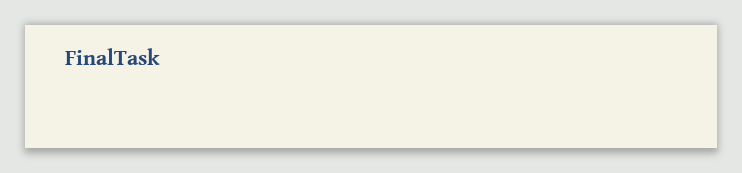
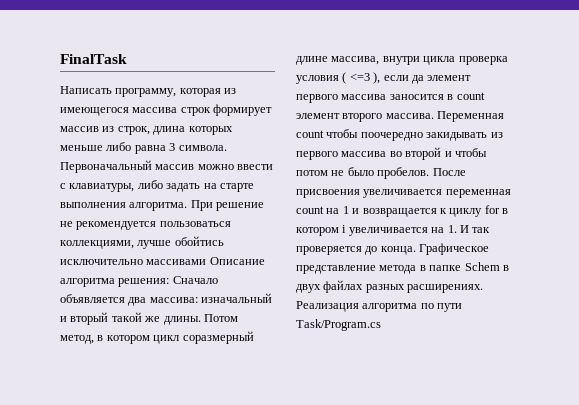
(160, 56) none -> [60,86,237,97] [60,104,273,116] [60,126,233,135] [60,142,227,154] [60,160,274,173] [60,180,254,192] [60,200,265,211] [60,221,231,230] [60,236,224,249] [60,257,265,265] [60,276,218,287] [60,293,273,306] [60,312,238,325] [60,331,254,344] [296,56,508,65] [296,72,472,84] [296,92,485,103] [296,111,505,122] [296,129,503,141] [296,147,487,160] [296,167,466,179] [296,189,511,198] [296,205,508,217] [296,225,491,236] [296,243,490,255] [296,262,509,274] [296,280,484,293] [296,301,463,312] [296,319,381,331] // Написать программу, которая из имеющегося массива строк формирует массив из строк, длина которых меньше либо равна 3 символа. Первоначальный массив можно ввести с клавиатуры, либо задать на старте выполнения алгоритма. При решение не рекомендуется пользоваться коллекциями, лучше обойтись исключительно массивами Описание алгоритма решения: Сначало объявляется два массива: изначальный и вторый такой же длины. Потом метод, в котором цикл соразмерный длине массива, внутри цикла проверка условия ( <=3 ), если да элемент первого массива заносится в count элемент второго массива. Переменная count чтобы поочередно закидывать из первого массива во второй и чтобы потом не было пробелов. После присвоения увеличивается переменная count на 1 и возвращается к циклу for в котором i увеличивается на 1. И так проверяется до конца. Графическое представление метода в папке Schem в двух файлах разных расширениях. Реализация алгоритма по пути Task/Program.cs

